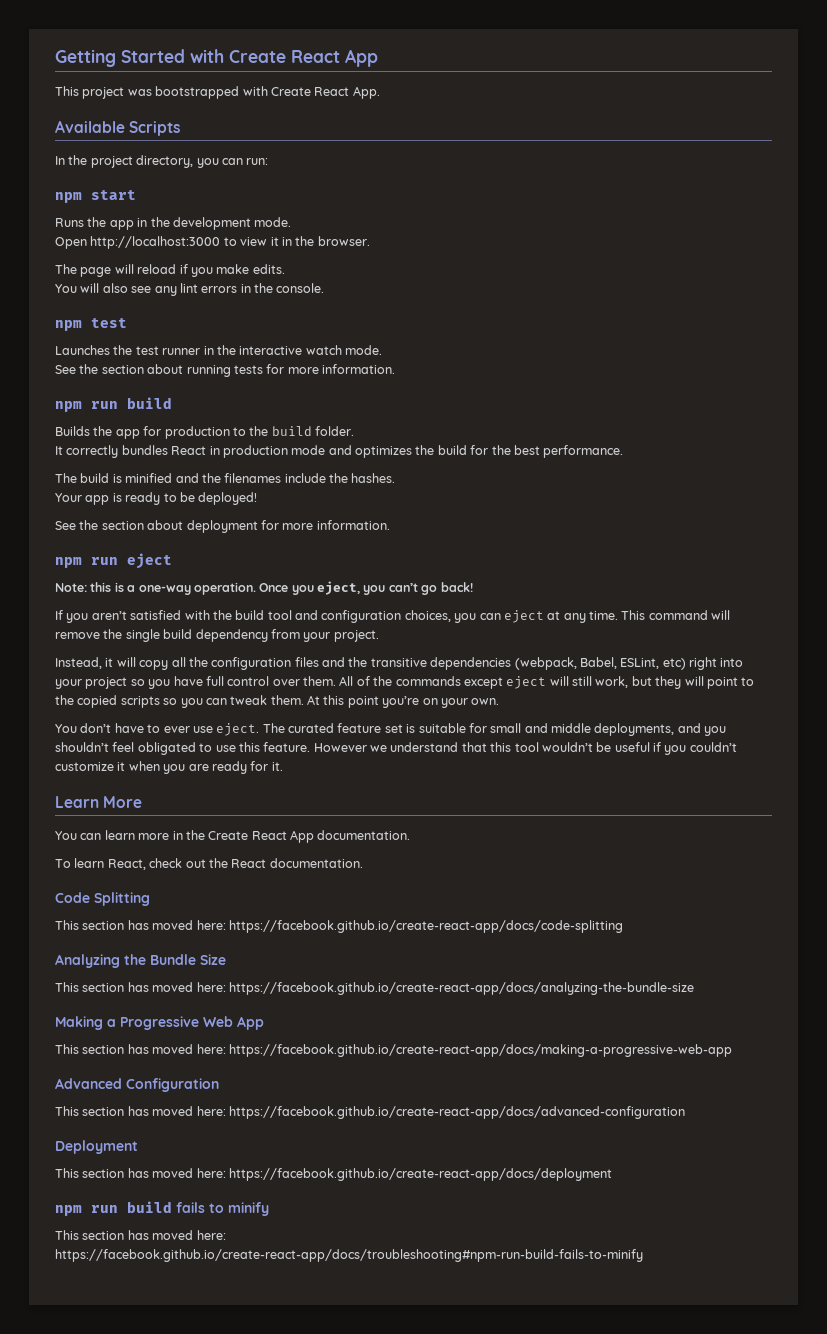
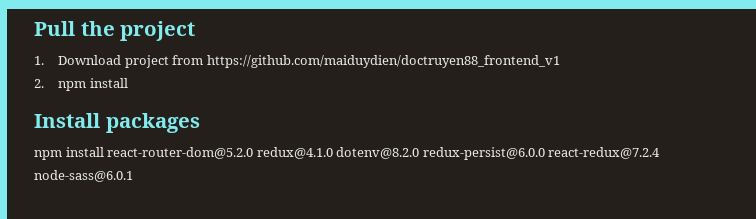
[55,49,378,67] [55,86,380,99] [55,120,181,136] [55,155,269,168] [55,190,136,203] [55,217,292,230] [55,236,370,249] [55,264,285,277] [55,283,325,296] [55,318,127,331] [55,345,382,355] [55,364,395,377] [55,397,172,412] [55,426,354,439] [55,445,624,458] [55,473,396,483] [55,492,258,505] [55,520,390,533] [55,553,172,569] [55,581,473,595] [55,610,731,623] [55,629,379,642] [55,657,744,670] [55,676,755,689] [55,695,500,708] [55,723,727,736] [55,742,737,755] [55,761,283,774] [55,796,143,808] [55,830,411,843] [55,858,363,870] [55,892,150,906] [55,920,623,933] [55,954,226,968] [55,982,694,995] [55,1016,264,1030] [55,1044,732,1057] [55,1078,219,1092] [55,1106,685,1119] [55,1140,138,1154] [55,1168,612,1181] [55,1201,269,1216] [55,1230,226,1240] [55,1249,643,1262] Getting Started with Create React App // This project was bootstrapped with Create React App. // Available Scripts // In the project directory, you can run: // npm start // Runs the app in the development mode. // Open http://localhost:3000 to view it in the browser. // The page will reload if you make edits. // You will also see any lint errors in the console. // npm test // Launches the test runner in the interactive watch mode. // See the section about running tests for more information. // npm run build // Builds the app for production to the build folder. // It correctly bundles React in production mode and optimizes the build for the best performance. // The build is minified and the filenames include the hashes. // Your app is ready to be deployed! // See the section about deployment for more information. // npm run eject // Note: this is a one-way operation. Once you eject, you can’t go back! // If you aren’t satisfied with the build tool and configuration choices, you can eject at any time. This command will remove the single build dependency from your project. // Instead, it will copy all the configuration files and the transitive dependencies (webpack, Babel, ESLint, etc) right into your project so you have full control over them. All of the commands except eject will still work, but they will point to the copied scripts so you can tweak them. At this point you’re on your own. // You don’t have to ever use eject. The curated feature set is suitable for small and middle deployments, and you shouldn’t feel obligated to use this feature. However we understand that this tool wouldn’t be useful if you couldn’t customize it when you are ready for it. // Learn More // You can learn more in the Create React App documentation. // To learn React, check out the React documentation. // Code Splitting // This section has moved here: https://facebook.github.io/create-react-app/docs/code-splitting // Analyzing the Bundle Size // This section has moved here: https://facebook.github.io/create-react-app/docs/analyzing-the-bundle-size // Making a Progressive Web App // This section has moved here: https://facebook.github.io/create-react-app/docs/making-a-progressive-web-app // Advanced Configuration // This section has moved here: https://facebook.github.io/create-react-app/docs/advanced-configuration // Deployment // This section has moved here: https://facebook.github.io/create-react-app/docs/deployment // npm run build fails to minify // This section has moved here: https://facebook.github.io/create-react-app/docs/troubleshooting#npm-run-build-fails-to-minify -> [34,21,196,41] [34,55,560,68] [34,78,128,91] [34,113,200,133] [34,147,661,160] [34,170,133,182] Pull the project // 1. Download project from https://github.com/maiduydien/doctruyen88_frontend_v1 // 2. npm install // Install packages // npm install react-router-dom@5.2.0 redux@4.1.0 dotenv@8.2.0 redux-persist@6.0.0 react-redux@7.2.4 node-sass@6.0.1

